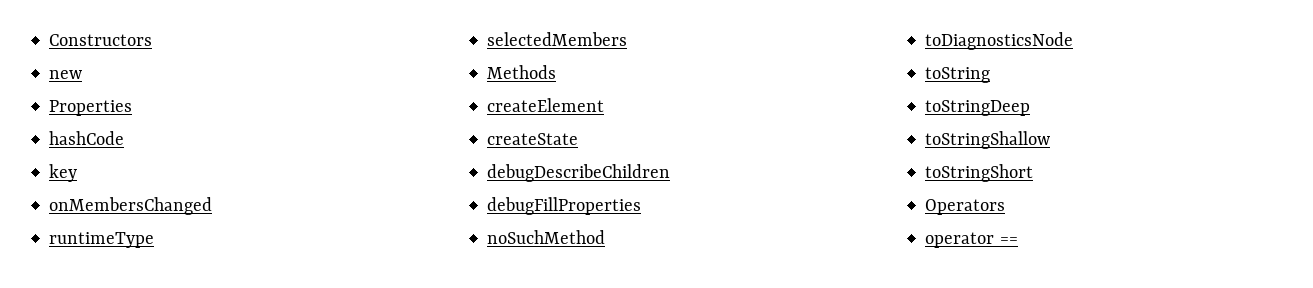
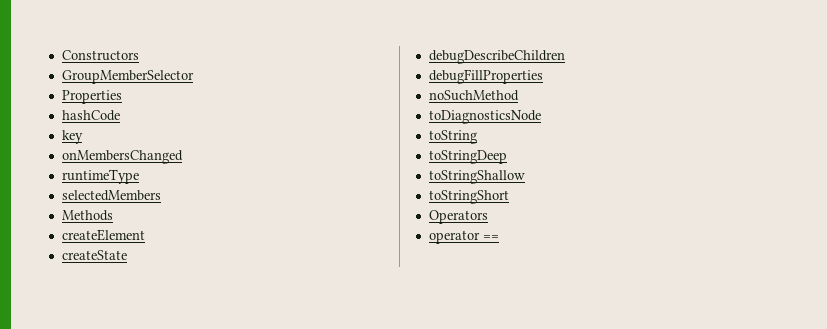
[49,70,83,79] new -> [61,70,194,84] GroupMemberSelector

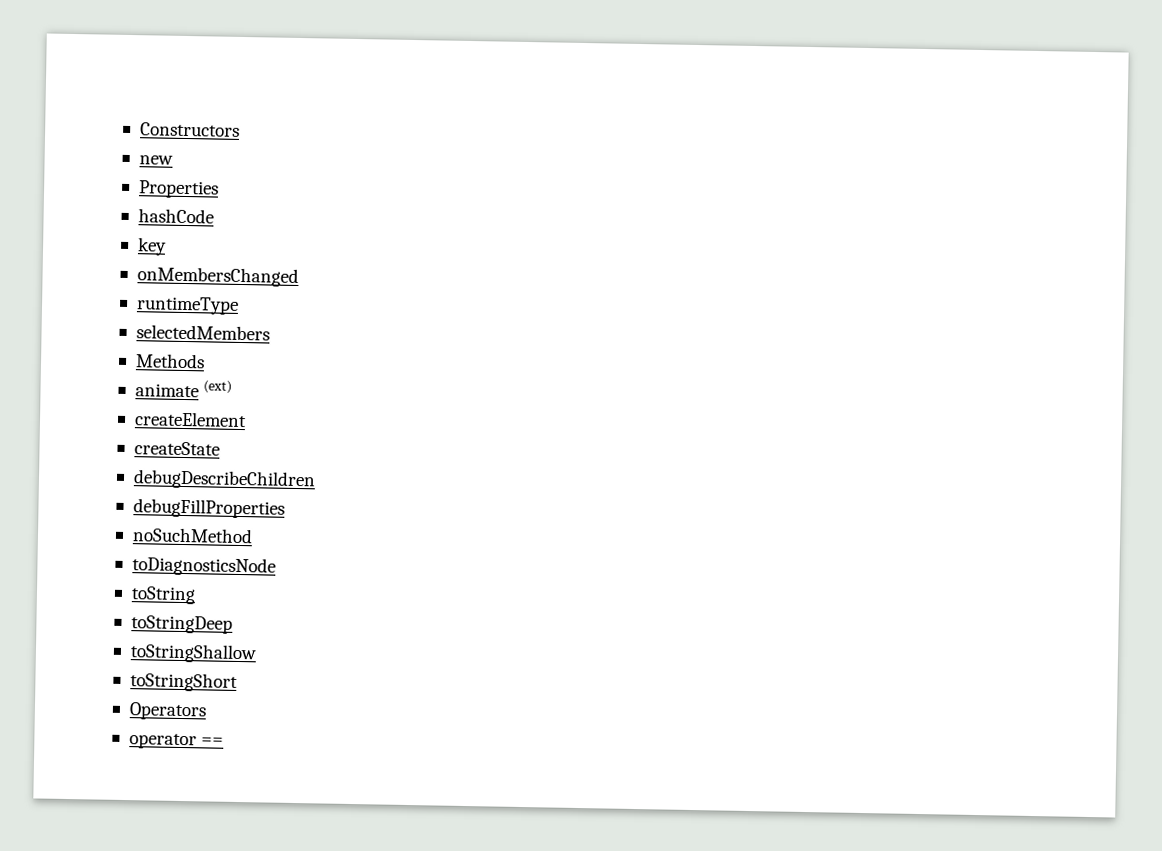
[61,70,194,84] GroupMemberSelector -> [138,155,173,165] new
(113, 215) none -> [134,380,233,398] // animate (ext)

